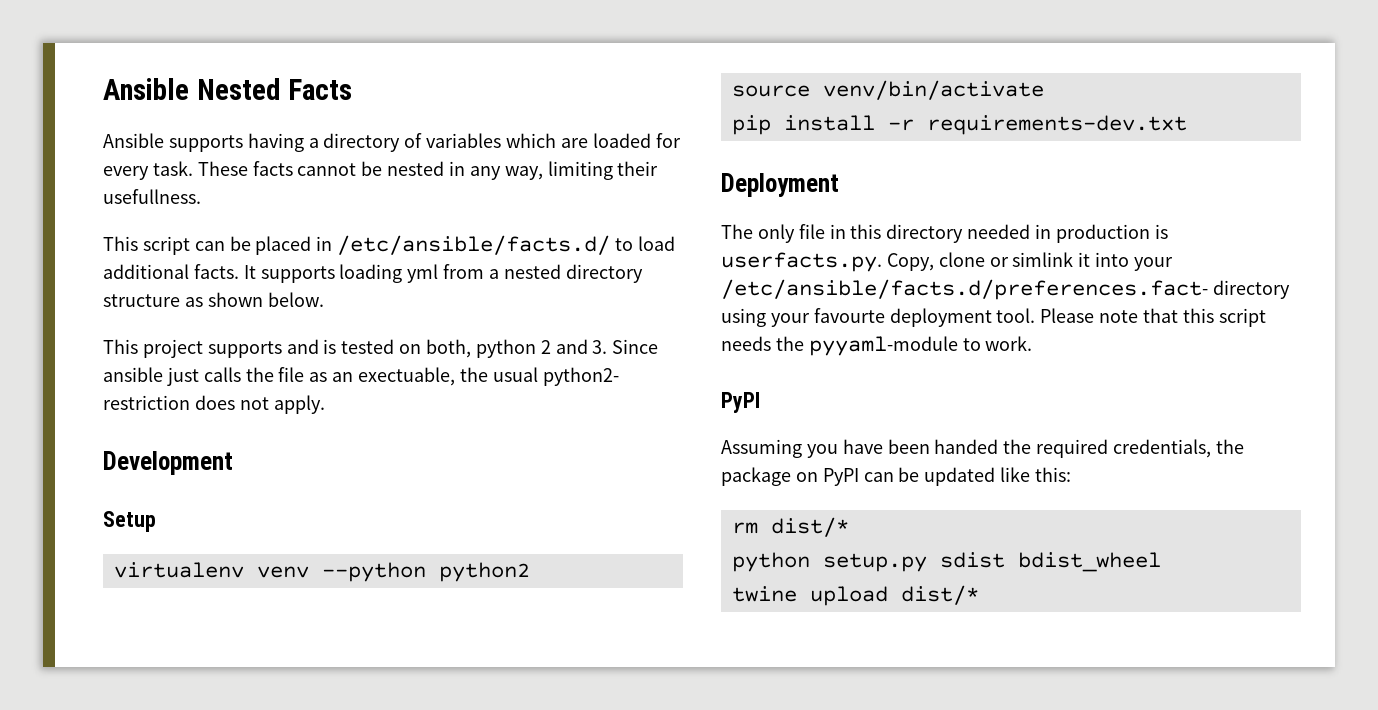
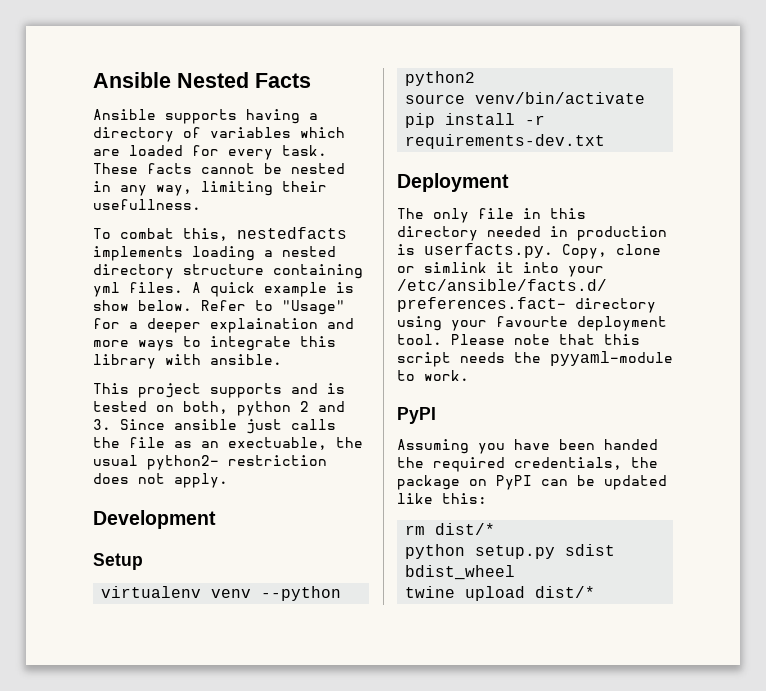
[103,235,675,255] [103,264,643,283] [103,292,324,307] This script can be placed in /etc/ansible/facts.d/ to load additional facts. It supports loading yml from a nested directory structure as shown below. -> [93,227,347,241] [93,246,336,261] [93,264,363,279] [93,282,354,297] [93,300,345,315] [93,318,354,333] [93,336,336,351] [93,354,282,369] To combat this, nestedfacts implements loading a nested directory structure containing yml files. A quick example is show below. Refer to "Usage" for a deeper explaination and more ways to integrate this library with ansible.

